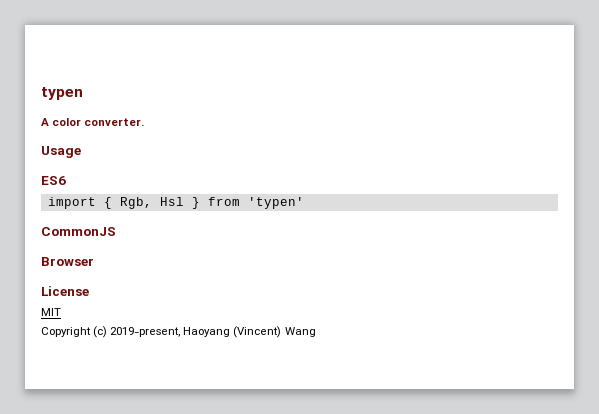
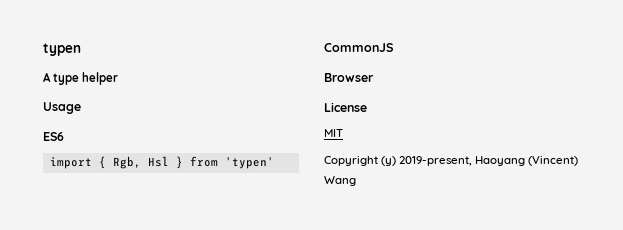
[52,118,145,126] color converter. -> [53,72,119,85] type helper
[93,326,108,338] (c) -> [381,156,397,166] (y)

